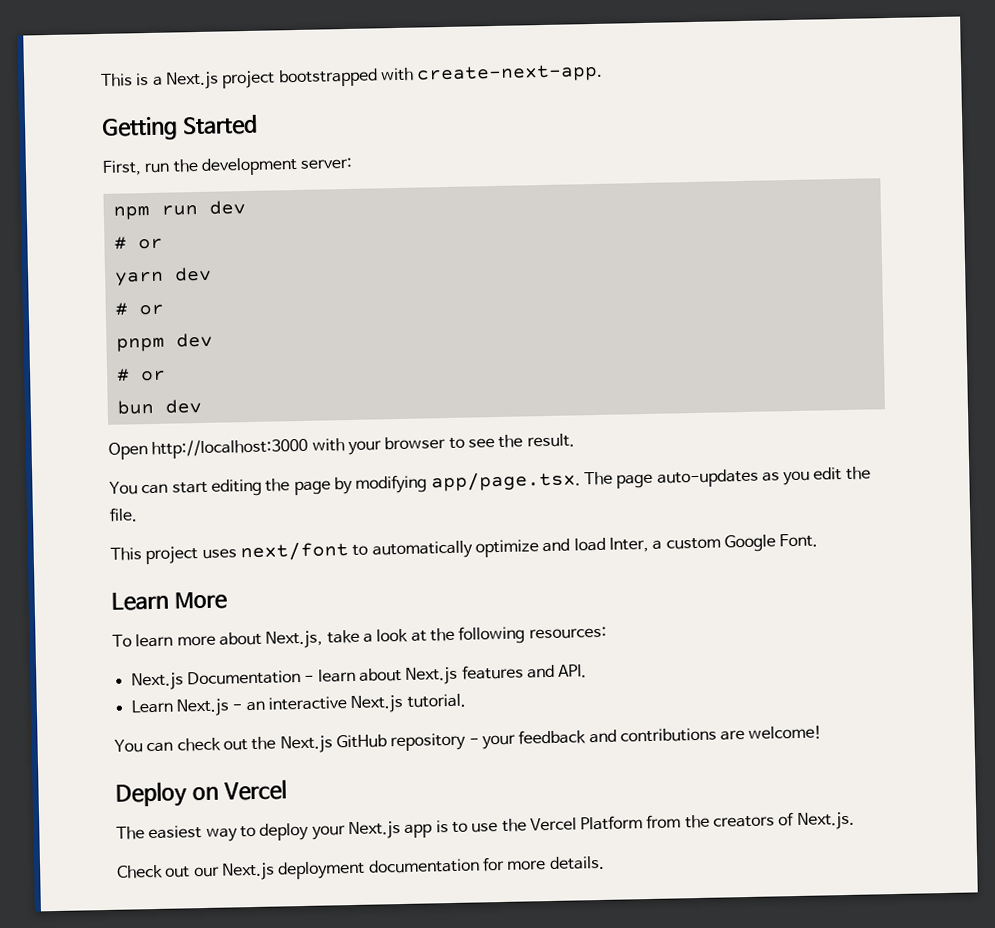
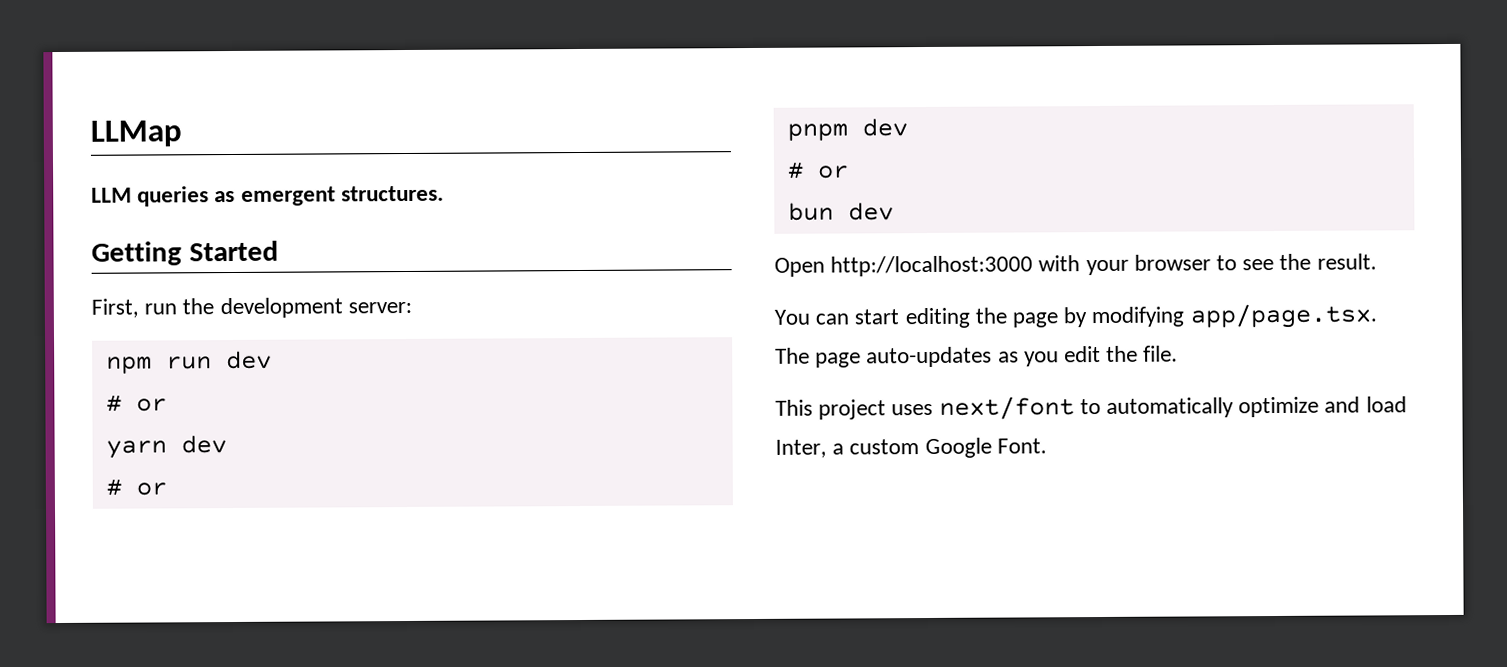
[101,63,604,90] This is a Next.js project bootstrapped with create-next-app. -> [90,120,182,147] [91,185,444,207] LLMap // LLM queries as emergent structures.
[111,591,228,611] [112,625,607,649] [130,664,588,691] [130,693,466,717] [114,725,823,754] [115,779,287,808] [116,811,855,842] [117,855,605,881] // Learn More // To learn more about Next.js, take a look at the following resources: // Next.js Documentation - learn about Next.js features and API. // Learn Next.js - an interactive Next.js tutorial. // You can check out the Next.js GitHub repository - your feedback and contributions are welcome! // Deploy on Vercel // The easiest way to deploy your Next.js app is to use the Vercel Platform from the creators of Next.js. // Check out our Next.js deployment documentation for more details. -> (1047, 446) none

